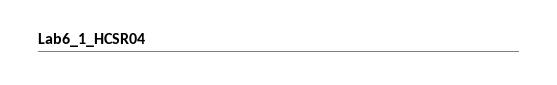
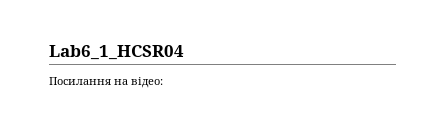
(145, 40) none -> [49,77,163,88] // Посилання на відео:

